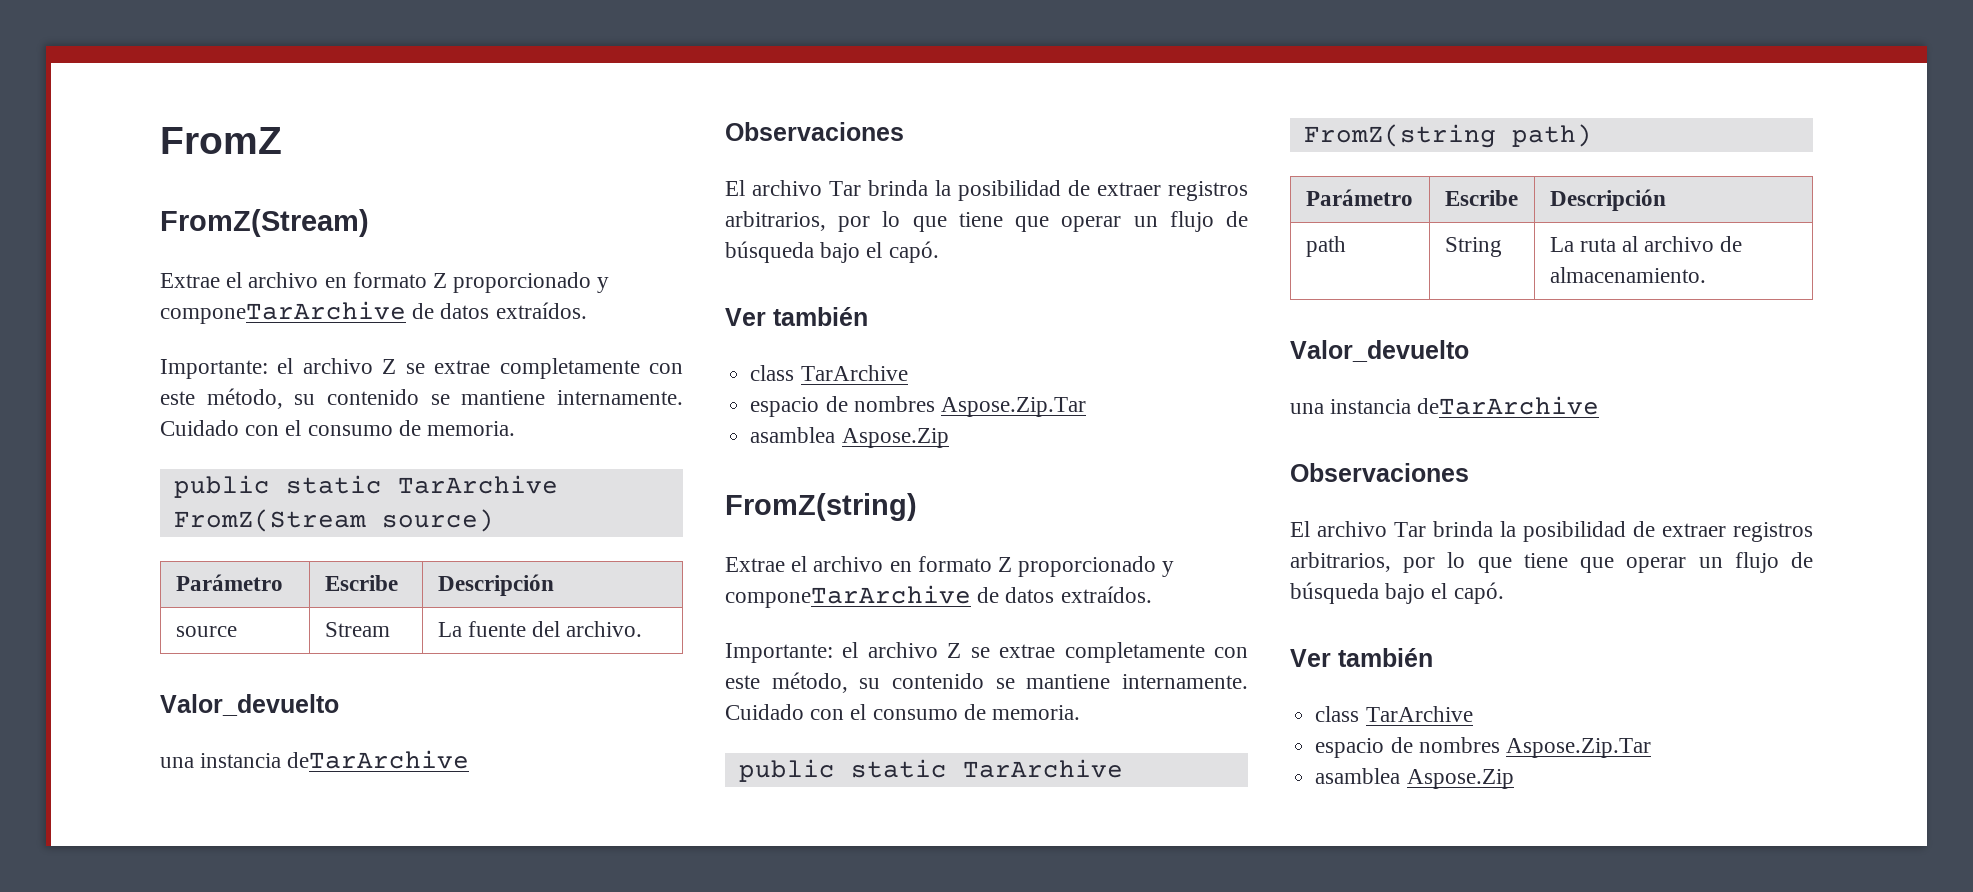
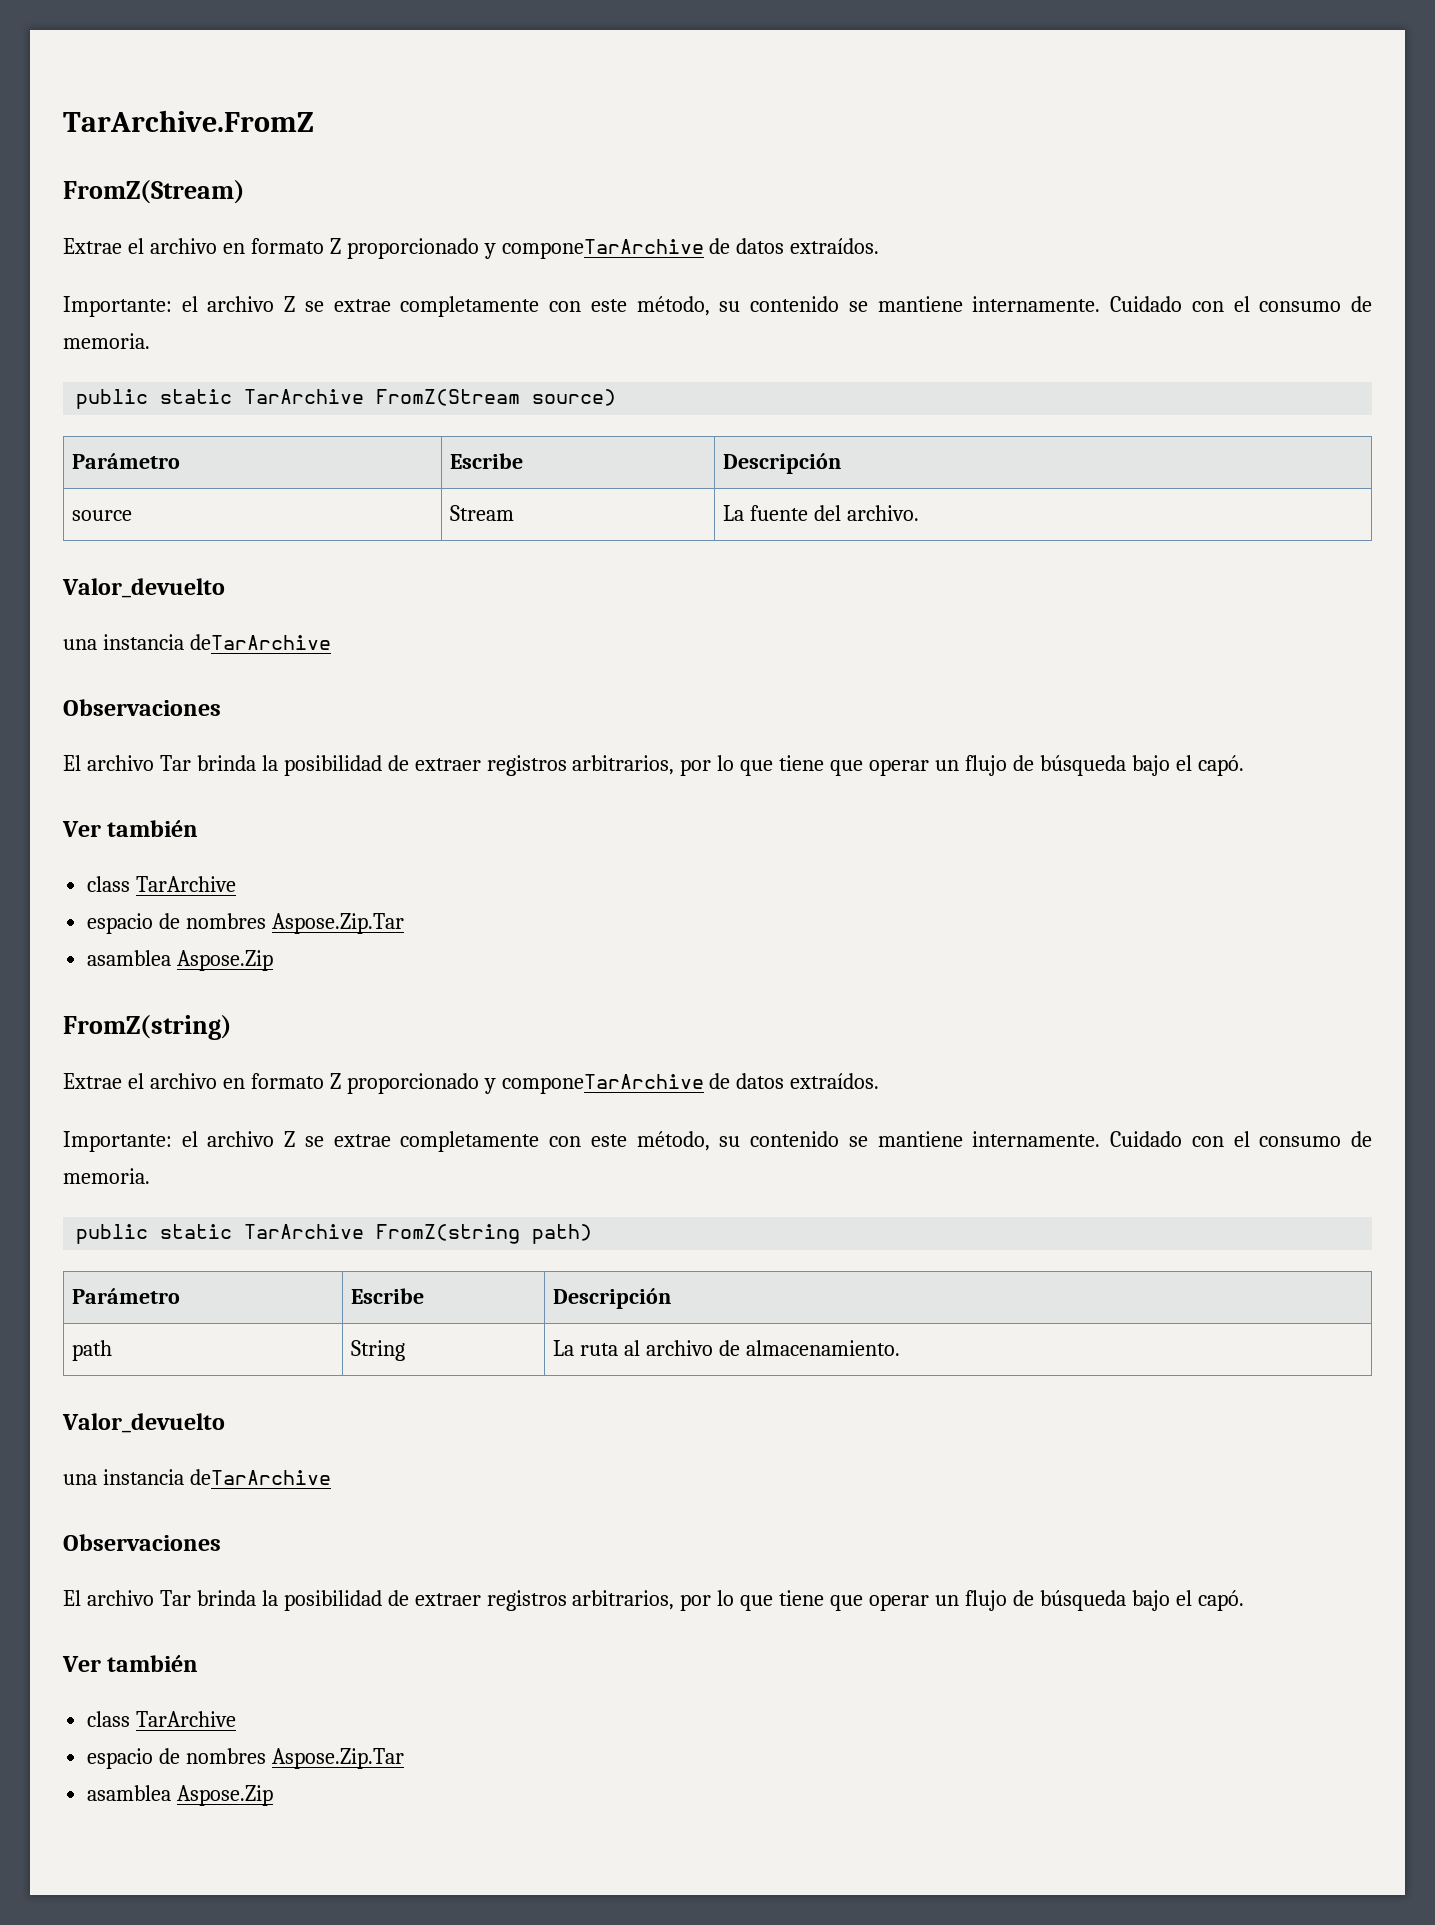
[160,127,282,154] FromZ -> [63,110,314,132] TarArchive.FromZ

